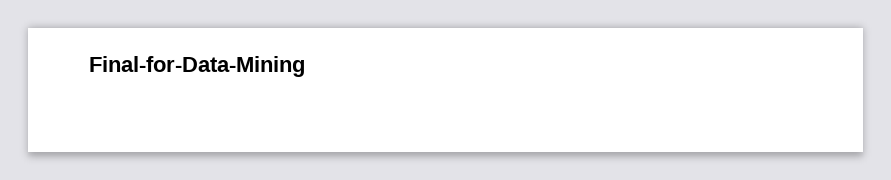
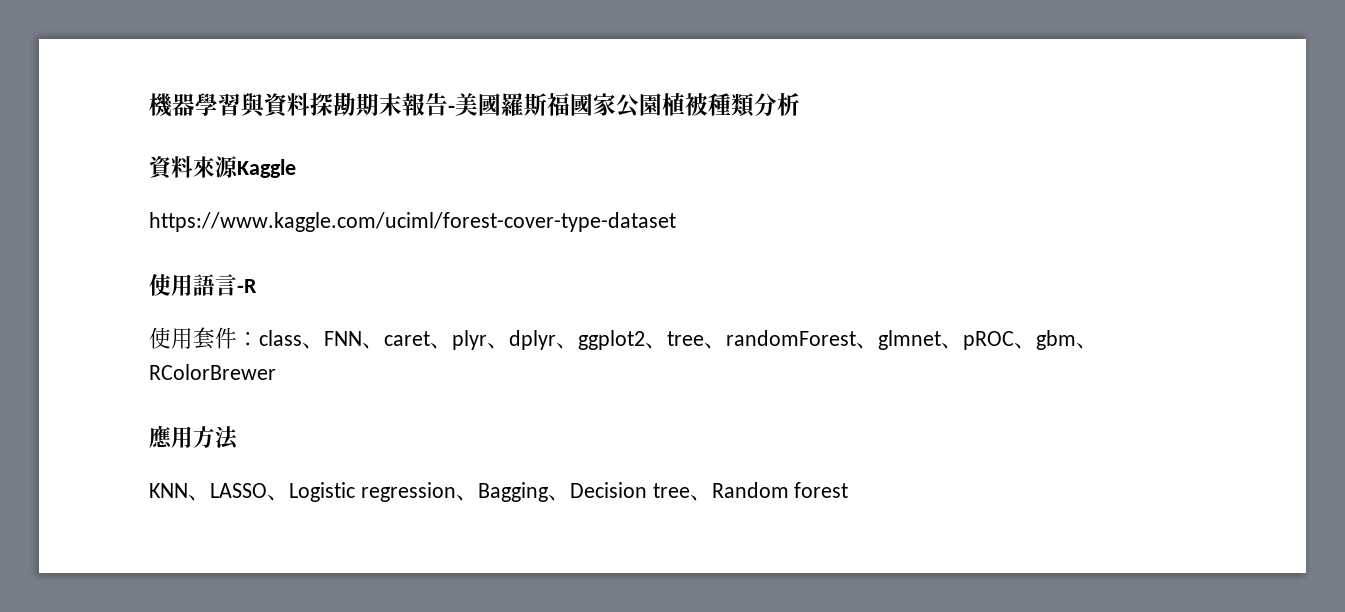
[89,56,305,77] Final-for-Data-Mining -> [149,93,800,118] [149,156,296,180] [149,212,676,232] [149,274,257,296] [149,327,1098,350] [149,364,276,380] [149,426,239,450] [149,482,849,502] 機器學習與資料探勘期末報告-美國羅斯福國家公園植被種類分析 // 資料來源Kaggle // https://www.kaggle.com/uciml/forest-cover-type-dataset // 使用語言-R // 使用套件：class、FNN、caret、plyr、dplyr、ggplot2、tree、randomForest、glmnet、pROC、gbm、RColorBrewer // 應用方法 // KNN、LASSO、Logistic regression、Bagging、Decision tree、Random forest

